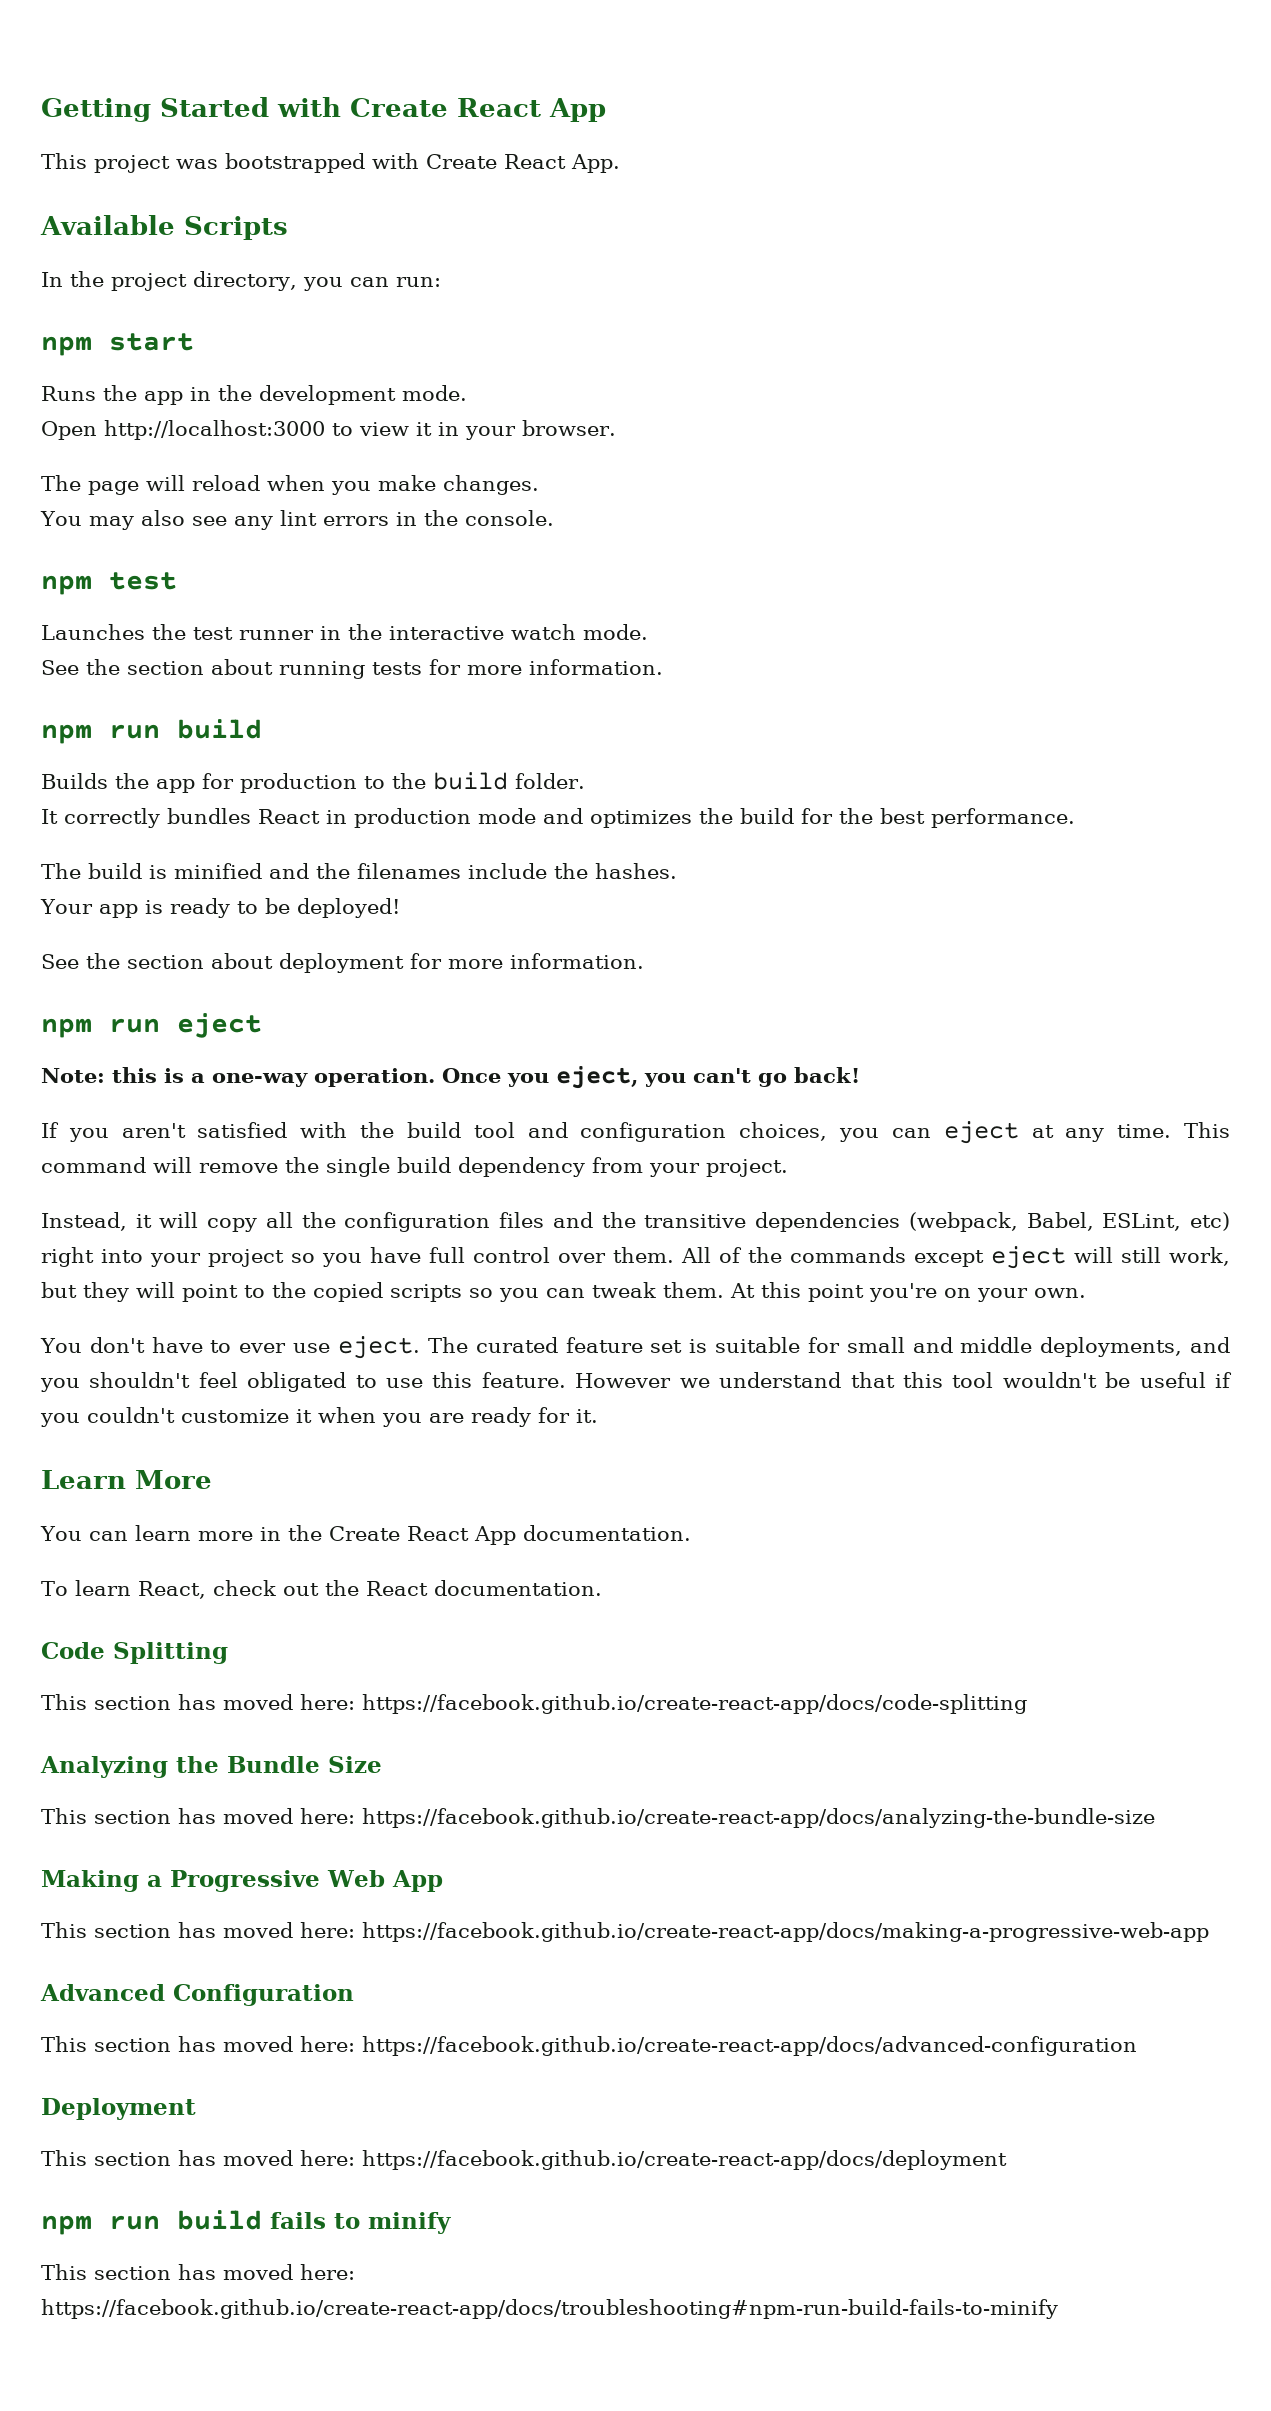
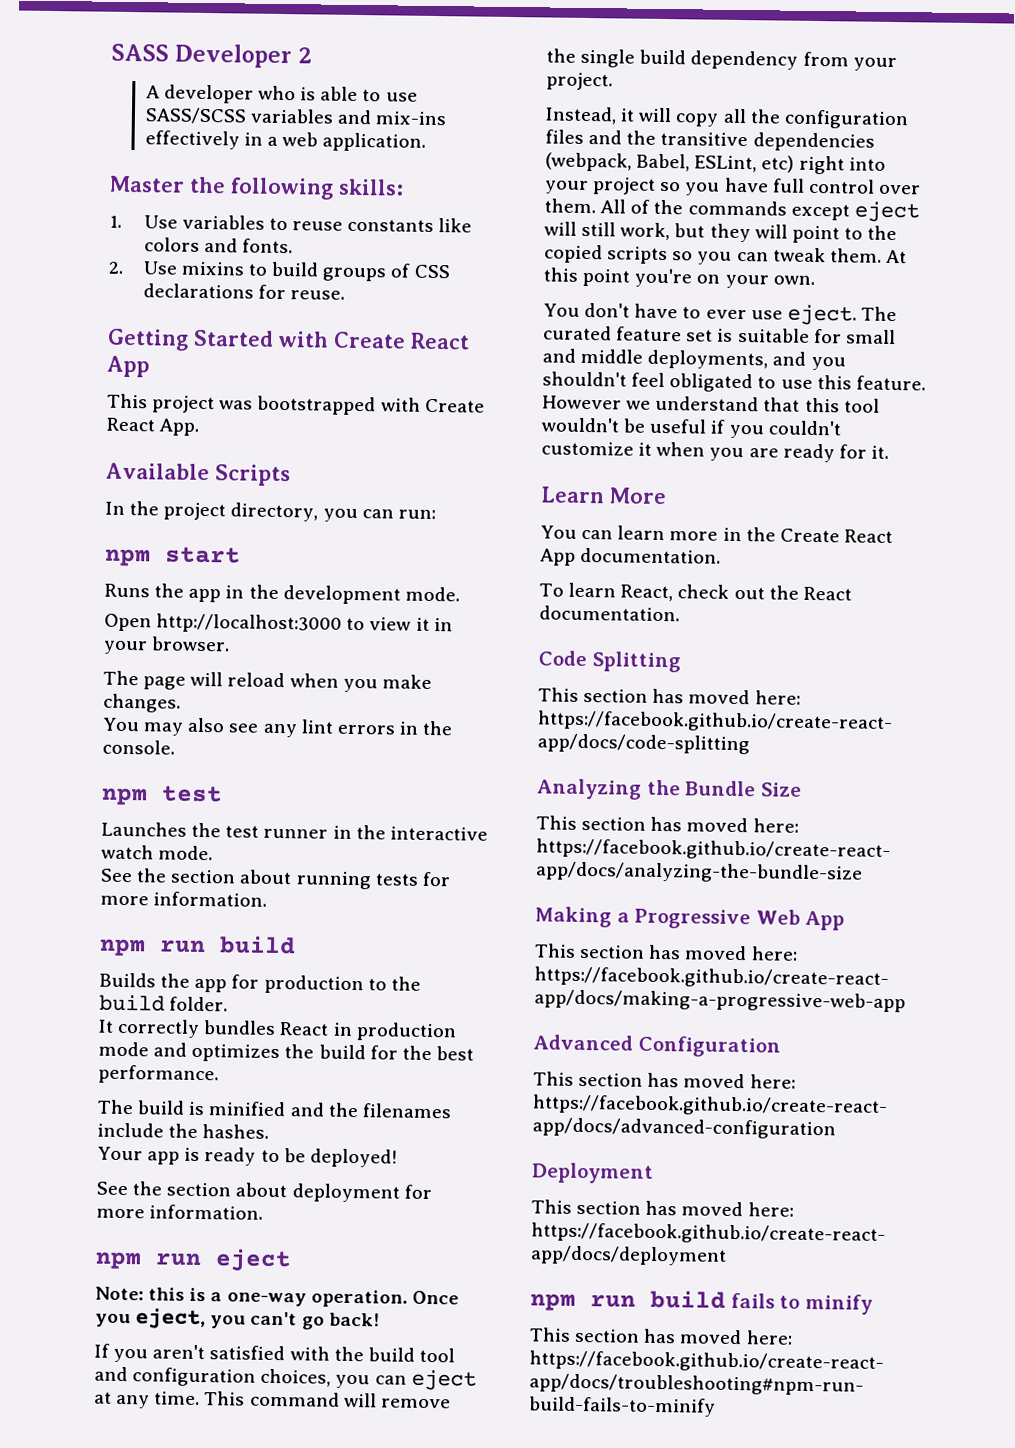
(41, 110) none -> [111,43,312,69] [145,84,418,104] [144,107,448,126] [144,130,427,152] [109,175,404,200] [109,214,473,233] [143,237,294,254] [108,261,451,282] [142,283,346,300] SASS Developer 2 // A developer who is able to use SASS/SCSS variables and mix-ins effectively in a web application. // Master the following skills: // 1. Use variables to reuse constants like colors and fonts. // 2. Use mixins to build groups of CSS declarations for reuse. //

